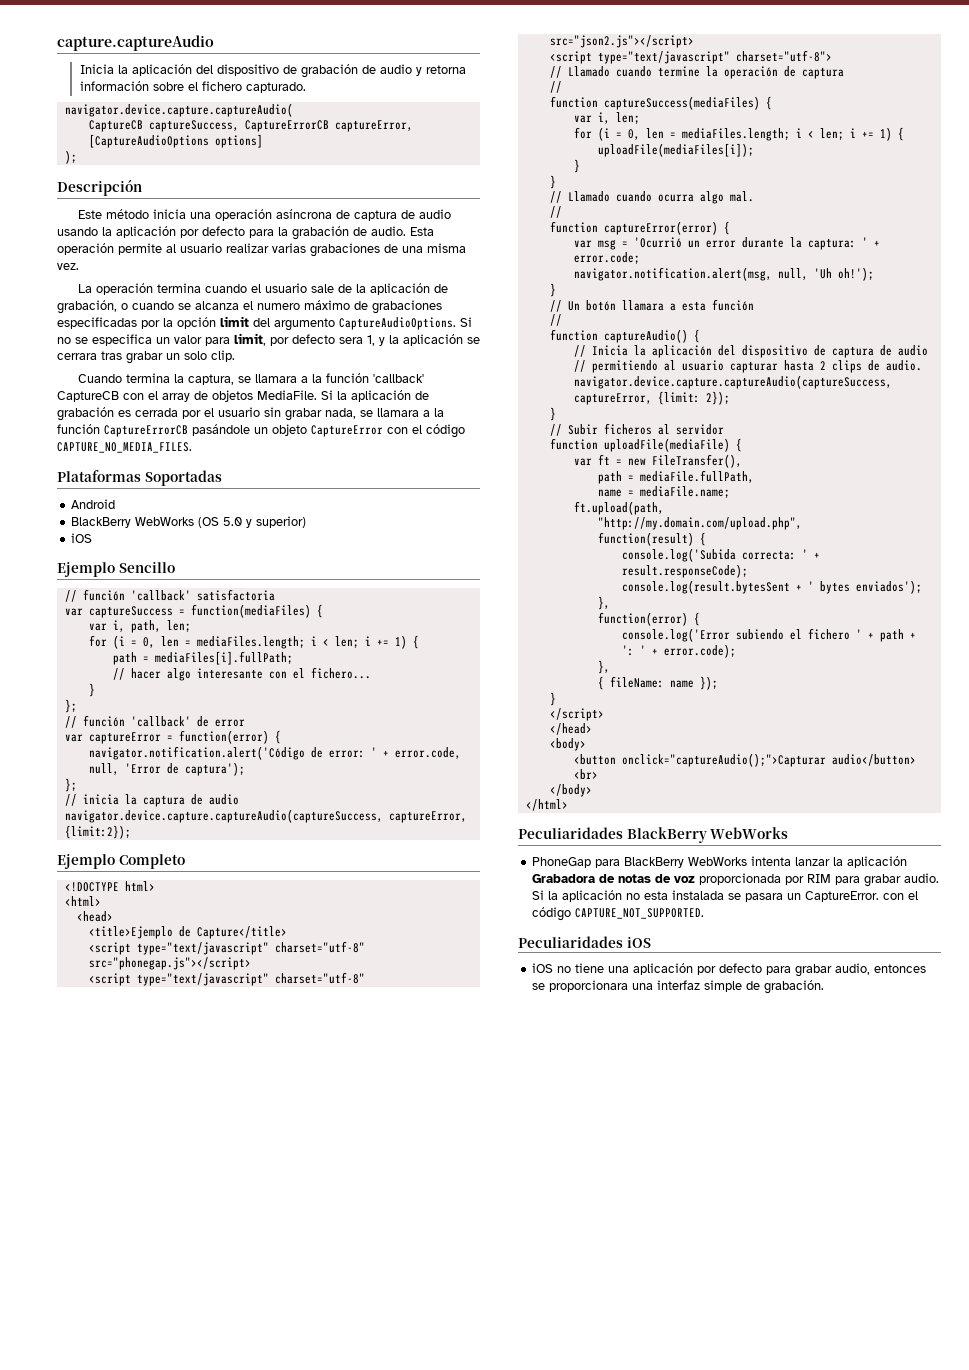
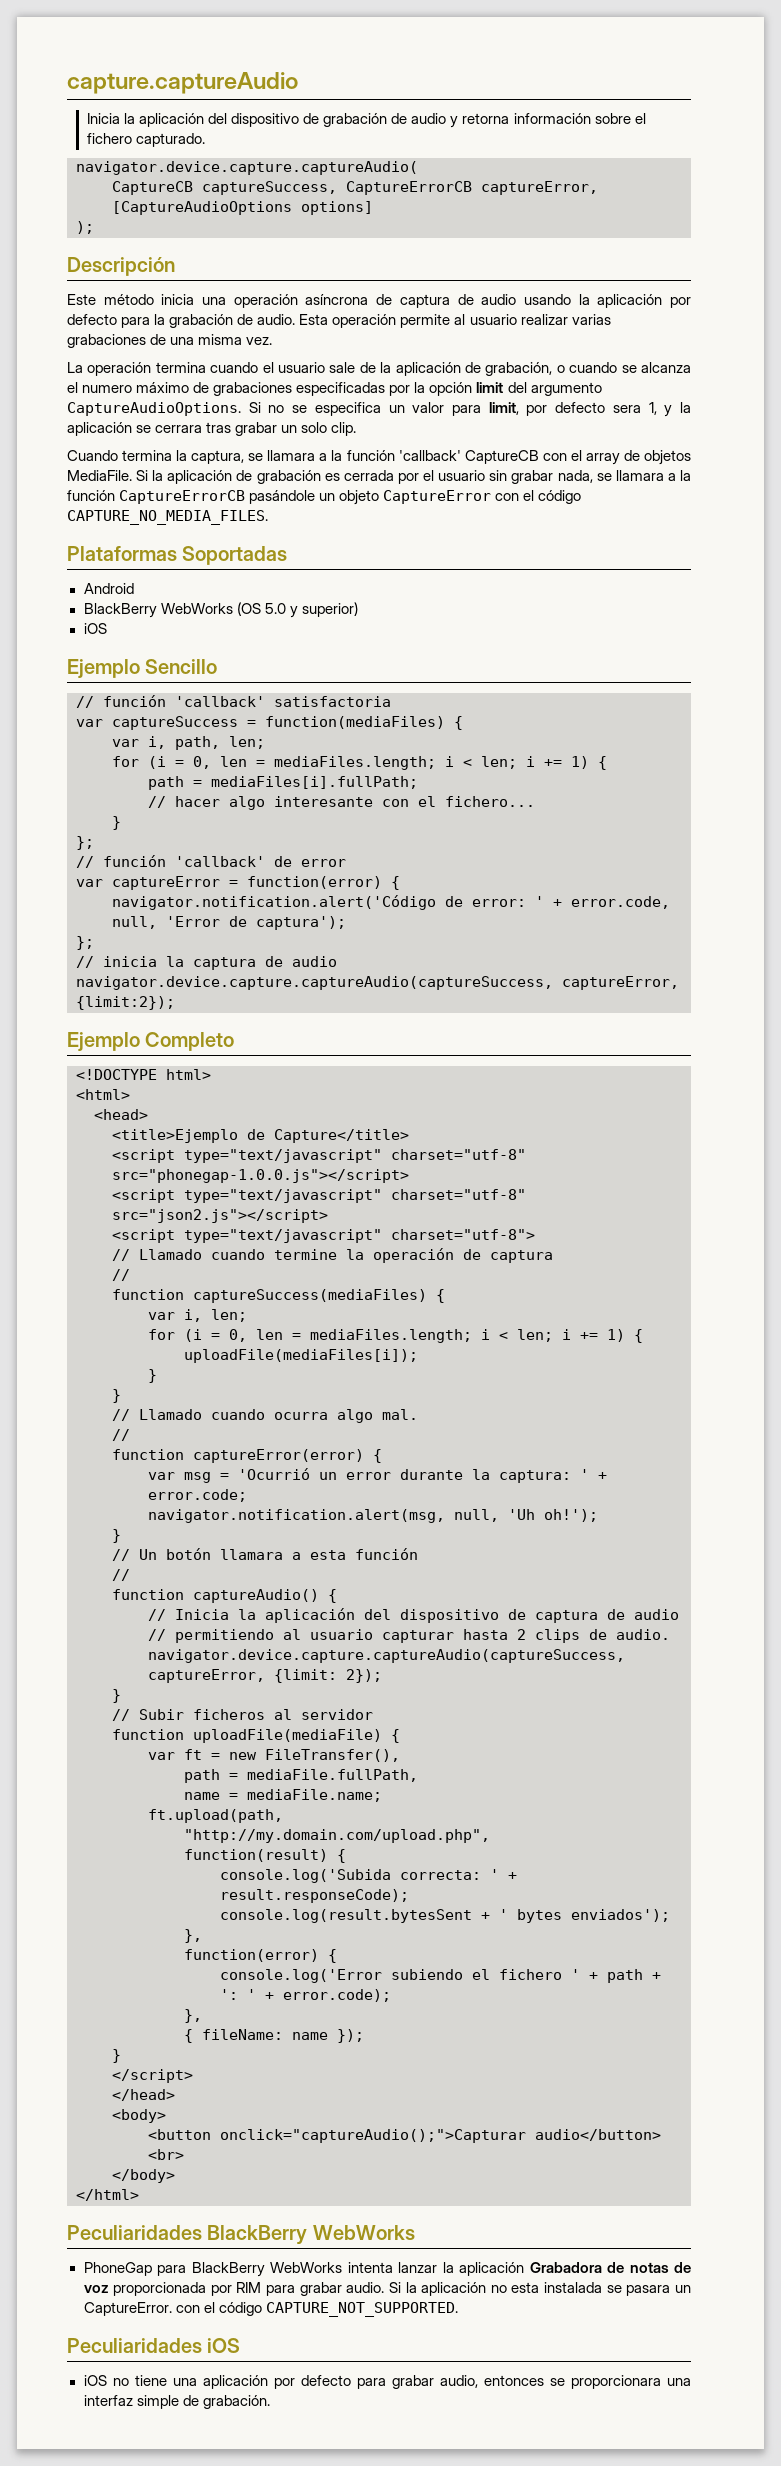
[88,957,251,970] src="phonegap.js"></script> -> [112,1169,409,1183] src="phonegap-1.0.0.js"></script>

